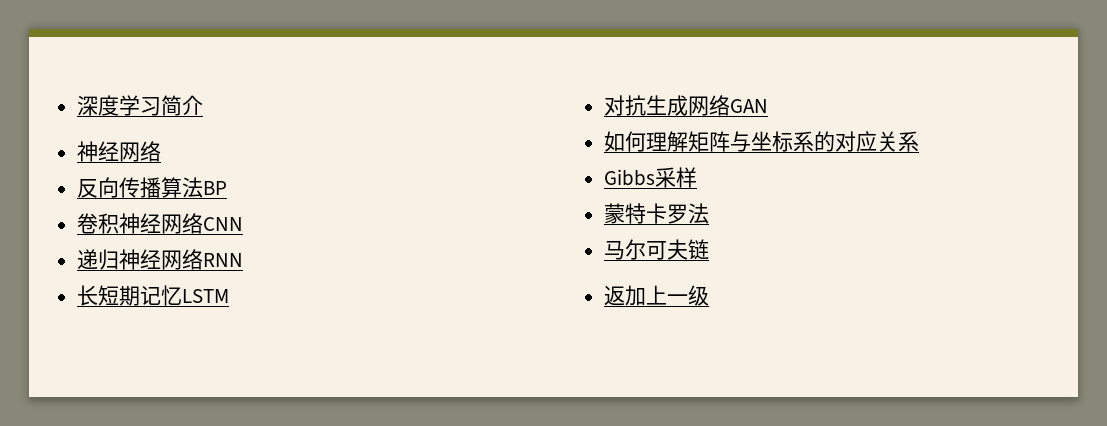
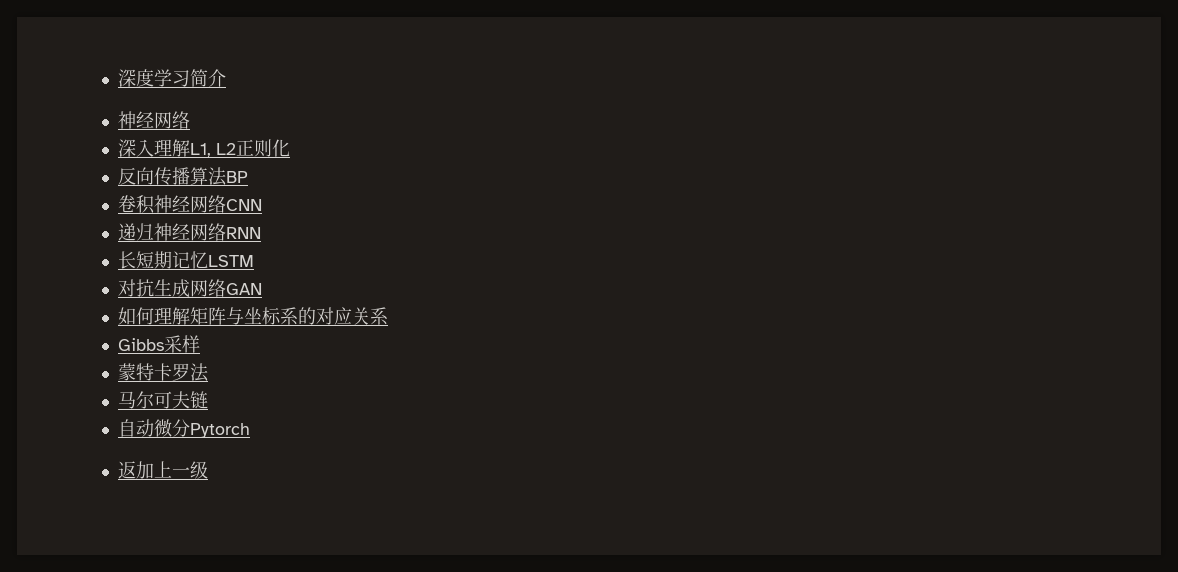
(162, 151) none -> [117,139,290,157] // 深入理解L1, L2正则化
(710, 249) none -> [117,419,250,438] // 自动微分Pytorch

